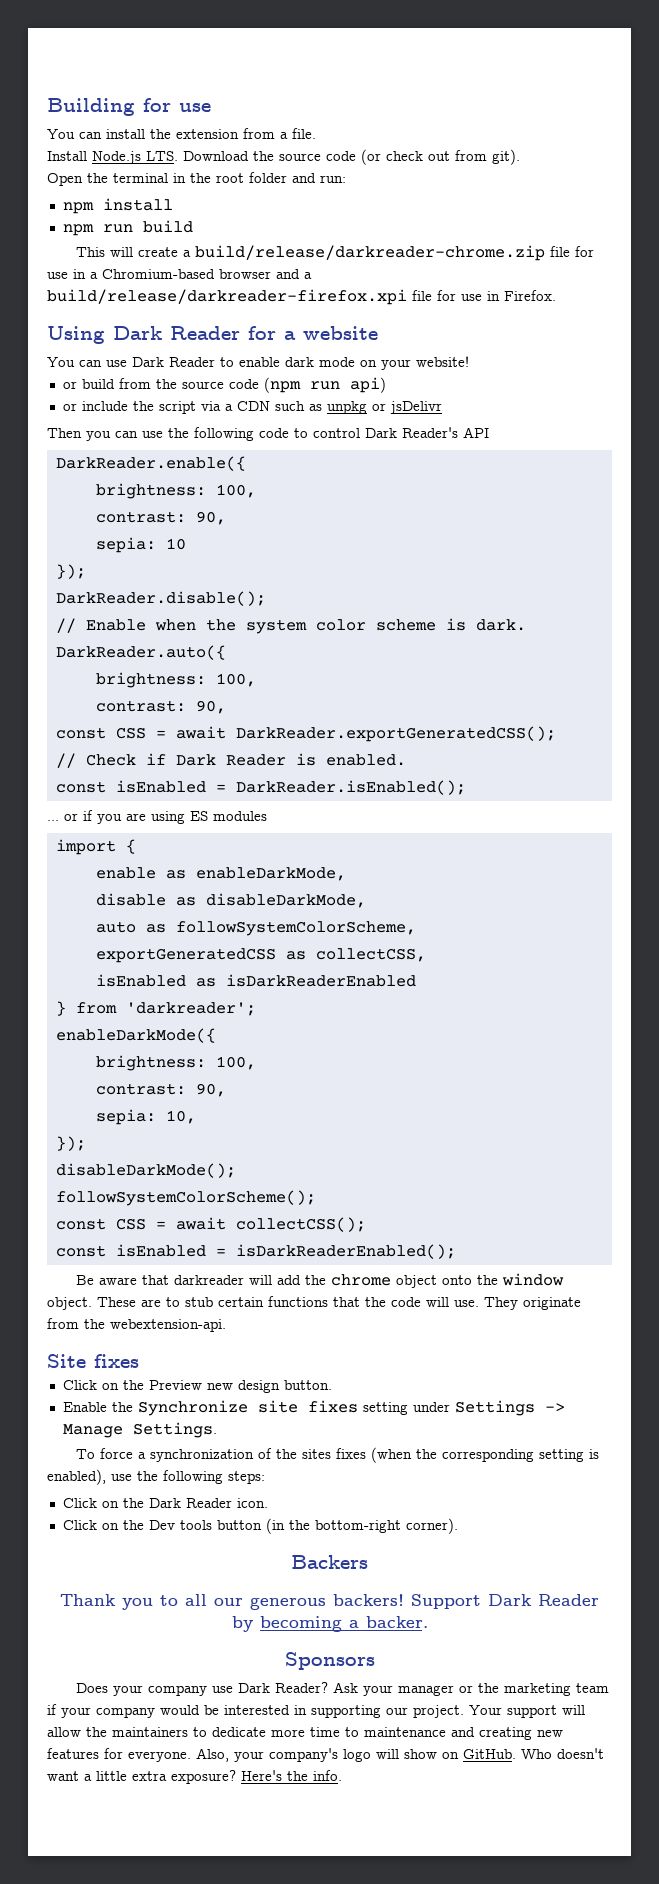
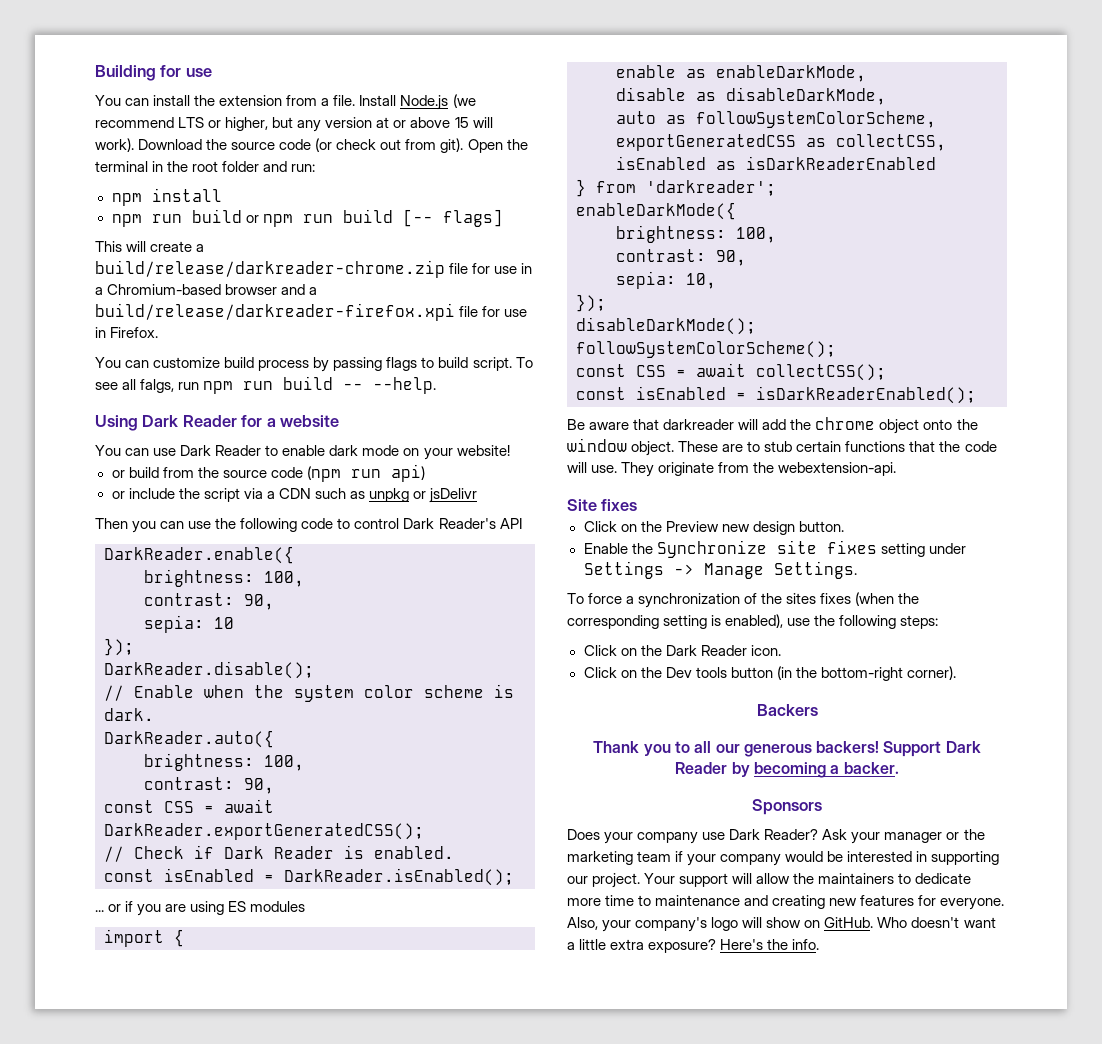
(316, 133) // -> (356, 100) none
[146,151,178,161] LTS. -> [452,94,476,108] [95,117,493,132] [95,138,134,152] (we recommend LTS or higher, but any version at or above 15 will work).
(520, 157) // -> (464, 145) none
(193, 226) none -> [245,209,503,227] or npm run build [-- flags]
(556, 295) none -> [95,357,533,372] [95,376,437,394] // You can customize build process by passing flags to build script. To see all falgs, run npm run build -- --help.

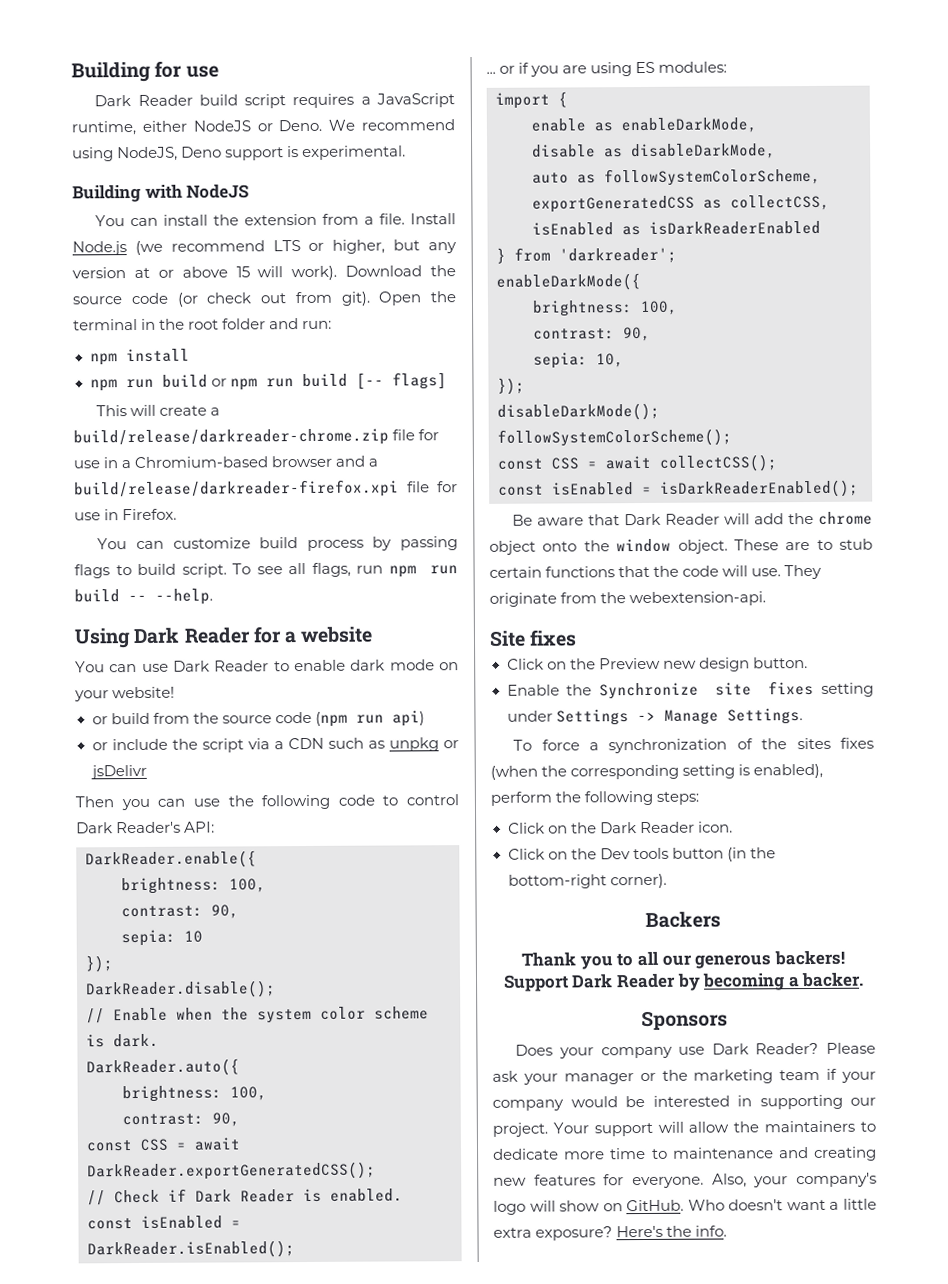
(212, 72) none -> [94,93,455,109] [71,119,455,136] [72,145,407,162] [72,184,250,203] // Dark Reader build script requires a JavaScript runtime, either NodeJS or Deno. We recommend using NodeJS, Deno support is experimental. // Building with NodeJS
[140,379,175,393] falgs, -> [311,562,351,577] flags,
[499,518,522,529] API -> [184,821,216,833] API:
[250,901,306,912] modules -> [658,61,728,73] modules:
[663,419,735,430] darkreader -> [624,513,721,526] Dark Reader
[787,618,811,626] use -> [490,791,552,806] perform
[822,829,848,840] Ask -> [826,1042,876,1054] [492,1070,518,1082] Please ask

